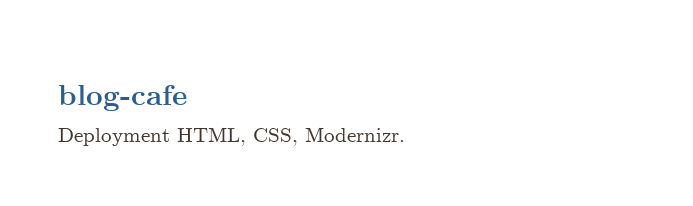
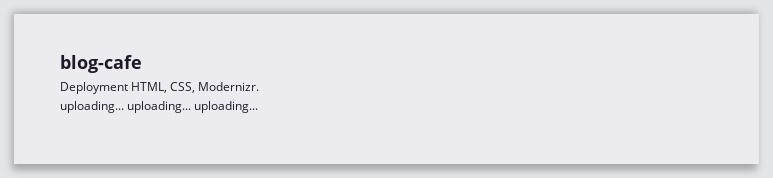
(405, 134) none -> [60,101,259,113] // uploading... uploading... uploading...

